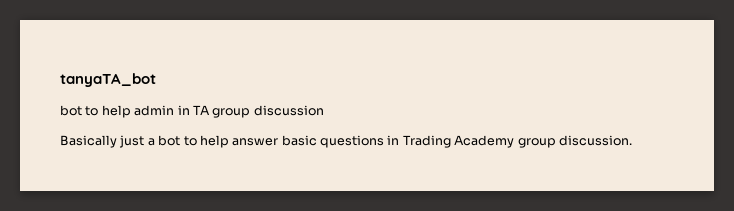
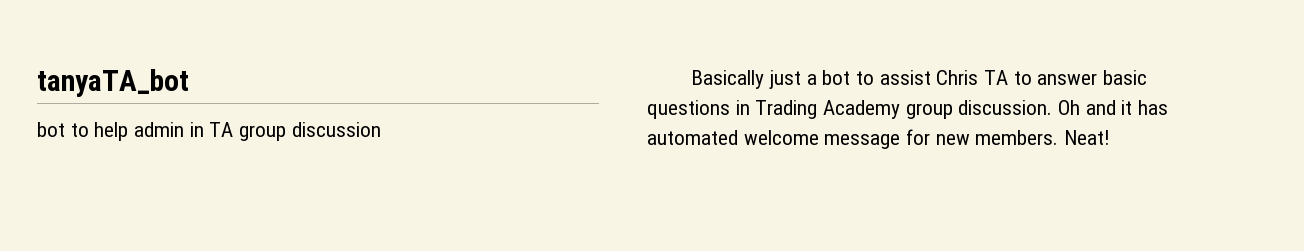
[199,135,229,148] help -> [879,70,1032,85] assist Chris TA to
(632, 140) none -> [1058,100,1169,115] [647,129,1111,149] Oh and it has automated welcome message for new members. Neat!

